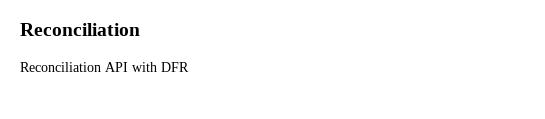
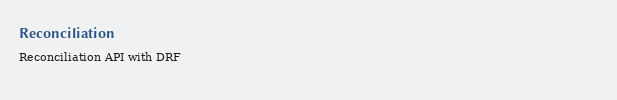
[161,62,189,72] DFR -> [156,53,181,61] DRF

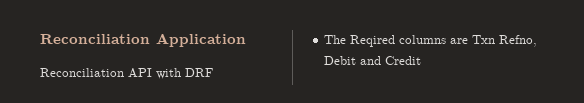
[19,27,115,38] Reconciliation -> [40,33,246,47] Reconciliation Application
(181, 57) none -> [324,35,538,47] [324,56,422,65] // The Reqired columns are Txn Refno, Debit and Credit

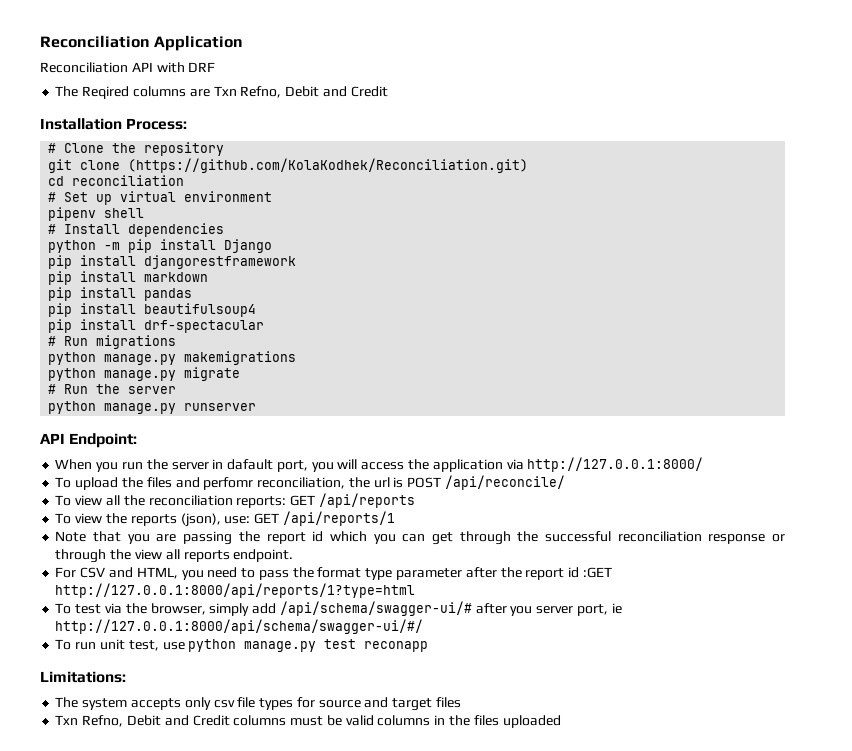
(422, 60) none -> [40,118,188,130] [48,142,225,156] [48,158,529,173] [48,175,185,186] [48,191,273,205] [48,207,145,221] [48,223,225,237] [48,239,273,253] [48,255,297,269] [48,271,209,285] [48,287,193,301] [48,303,257,317] [48,319,265,333] [48,335,177,349] [48,351,297,365] [48,367,241,381] [48,384,177,394] [48,401,257,414] [40,433,138,448] [55,457,704,472] [55,475,565,490] [55,493,415,508] [55,511,395,527] [55,531,785,545] [55,549,294,563] [55,567,612,580] [55,583,416,598] [55,601,622,616] [55,619,424,634] [55,639,429,652] [40,671,126,683] [55,697,461,711] [55,715,561,728] // Installation Process: // # Clone the repository // git clone (https://github.com/KolaKodhek/Reconciliation.git) // cd reconciliation // # Set up virtual environment // pipenv shell // # Install dependencies // python -m pip install Django // pip install djangorestframework // pip install markdown // pip install pandas // pip install beautifulsoup4 // pip install drf-spectacular // # Run migrations // python manage.py makemigrations // python manage.py migrate // # Run the server // python manage.py runserver // API Endpoint: // When you run the server in dafault port, you will access the application via http://127.0.0.1:8000/ // To upload the files and perfomr reconciliation, the url is POST /api/reconcile/ // To view all the reconciliation reports: GET /api/reports // To view the reports (json), use: GET /api/reports/1 // Note that you are passing the report id which you can get through the successful reconciliation response or through the view all reports endpoint. // For CSV and HTML, you need to pass the format type parameter after the report id :GET http://127.0.0.1:8000/api/reports/1?type=html // To test via the browser, simply add /api/schema/swagger-ui/# after you server port, ie http://127.0.0.1:8000/api/schema/swagger-ui/#/ // To run unit test, use python manage.py test reconapp // Limitations: // The system accepts only csv file types for source and target files // Txn Refno, Debit and Credit columns must be valid columns in the files uploaded

